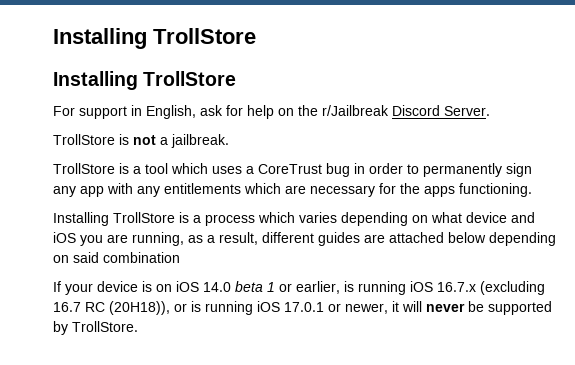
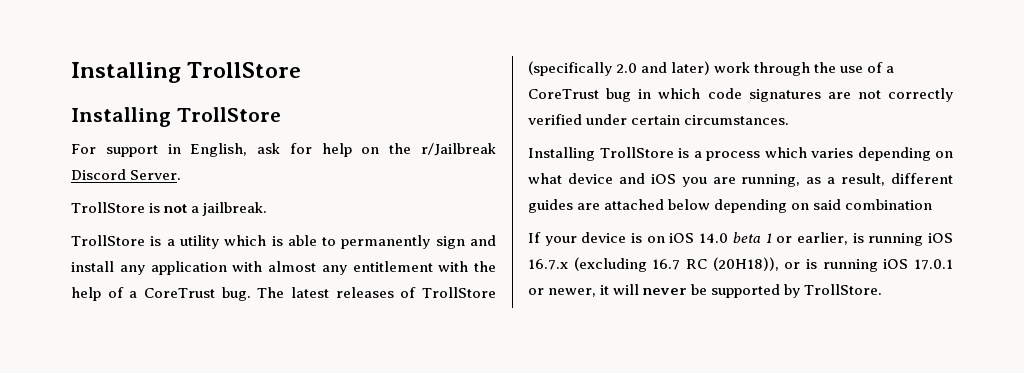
[145,163,532,177] [53,183,532,197] tool which uses a CoreTrust bug in order to permanently sign any app with any entitlements which are necessary for the apps functioning. -> [179,235,497,249] [71,261,496,275] [71,287,497,301] [528,61,895,76] [528,88,953,102] [528,114,790,125] utility which is able to permanently sign and install any application with almost any entitlement with the help of a CoreTrust bug. The latest releases of TrollStore (specifically 2.0 and later) work through the use of a CoreTrust bug in which code signatures are not correctly verified under certain circumstances.

